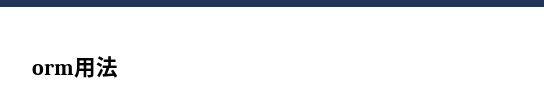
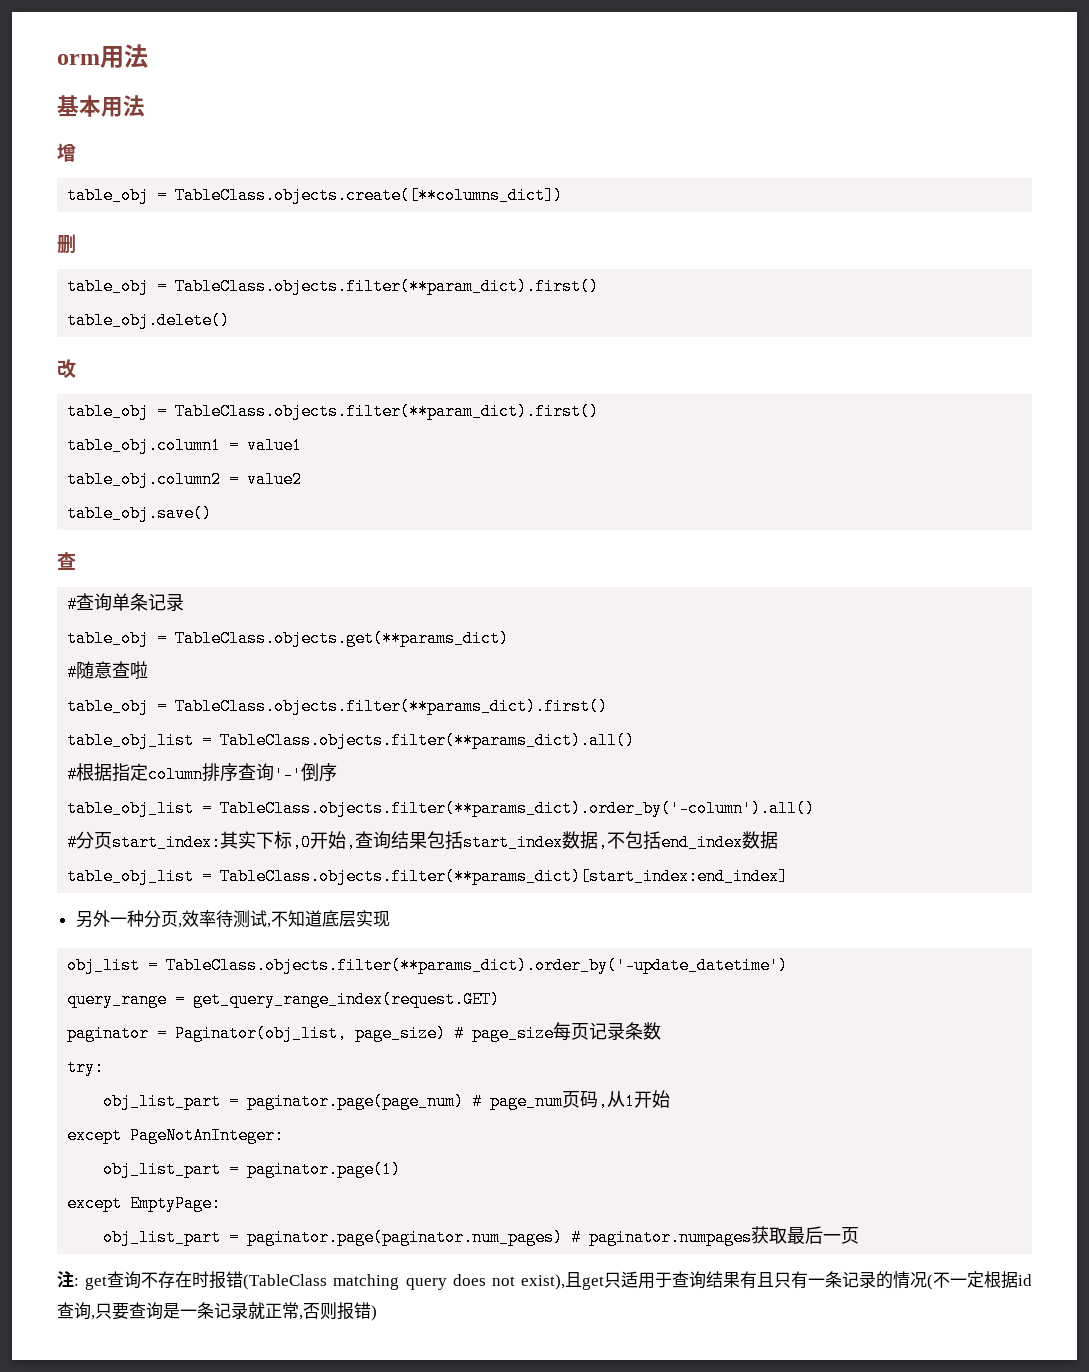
(118, 67) none -> [57,95,145,117] [57,143,76,162] [67,187,564,204] [57,234,76,254] [67,278,600,295] [67,312,231,329] [57,359,76,378] [67,403,600,420] [67,437,303,454] [67,471,303,488] [67,505,213,522] [57,552,76,570] [67,593,185,613] [67,630,510,647] [67,661,149,681] [67,698,609,715] [67,732,636,749] [67,763,338,783] [67,800,816,817] [67,831,779,851] [67,868,789,885] [75,910,390,928] [67,957,789,974] [67,991,501,1008] [67,1022,662,1042] [67,1059,105,1076] [103,1090,671,1110] [67,1127,285,1144] [103,1161,402,1178] [67,1195,222,1212] [103,1226,860,1246] [57,1271,1032,1290] [57,1302,377,1321] // 基本用法 // 增 // table_obj = TableClass.objects.create([**columns_dict]) // 删 // table_obj = TableClass.objects.filter(**param_dict).first() // table_obj.delete() // 改 // table_obj = TableClass.objects.filter(**param_dict).first() // table_obj.column1 = value1 // table_obj.column2 = value2 // table_obj.save() // 查 // #查询单条记录 // table_obj = TableClass.objects.get(**params_dict) // #随意查啦 // table_obj = TableClass.objects.filter(**params_dict).first() // table_obj_list = TableClass.objects.filter(**params_dict).all() // #根据指定column排序查询'-'倒序 // table_obj_list = TableClass.objects.filter(**params_dict).order_by('-column').all() // #分页start_index:其实下标,0开始,查询结果包括start_index数据,不包括end_index数据 // table_obj_list = TableClass.objects.filter(**params_dict)[start_index:end_index] // 另外一种分页,效率待测试,不知道底层实现 // obj_list = TableClass.objects.filter(**params_dict).order_by('-update_datetime') // query_range = get_query_range_index(request.GET) // paginator = Paginator(obj_list, page_size) # page_size每页记录条数 // try: // obj_list_part = paginator.page(page_num) # page_num页码,从1开始 // except PageNotAnInteger: // obj_list_part = paginator.page(1) // except EmptyPage: // obj_list_part = paginator.page(paginator.num_pages) # paginator.numpages获取最后一页 // 注: get查询不存在时报错(TableClass matching query does not exist),且get只适用于查询结果有且只有一条记录的情况(不一定根据id查询,只要查询是一条记录就正常,否则报错)

